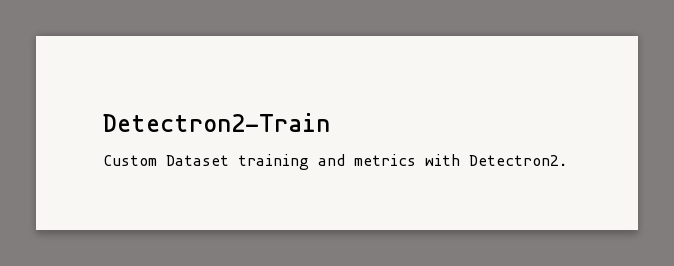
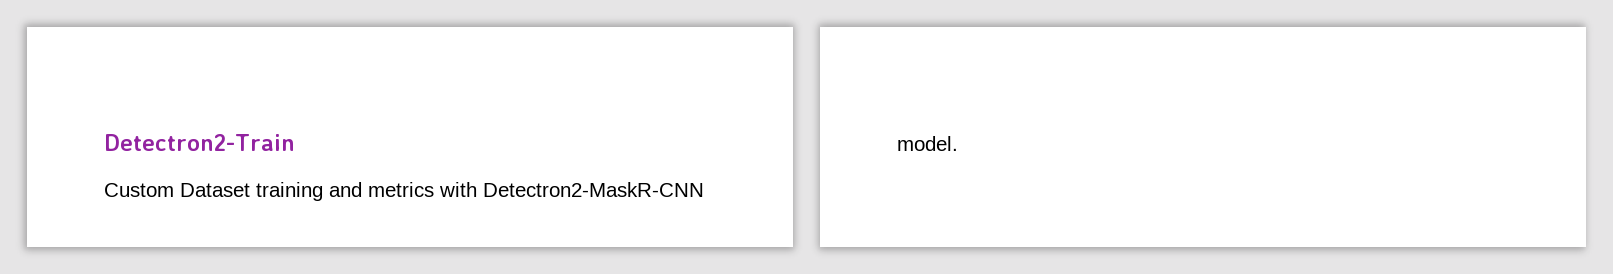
[469,155,567,166] Detectron2. -> [483,182,704,197] [897,136,958,151] Detectron2-MaskR-CNN model.

